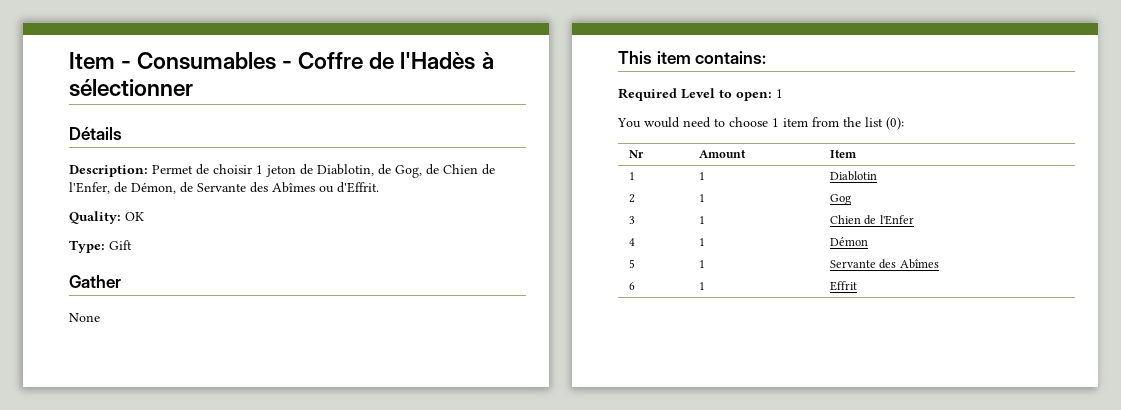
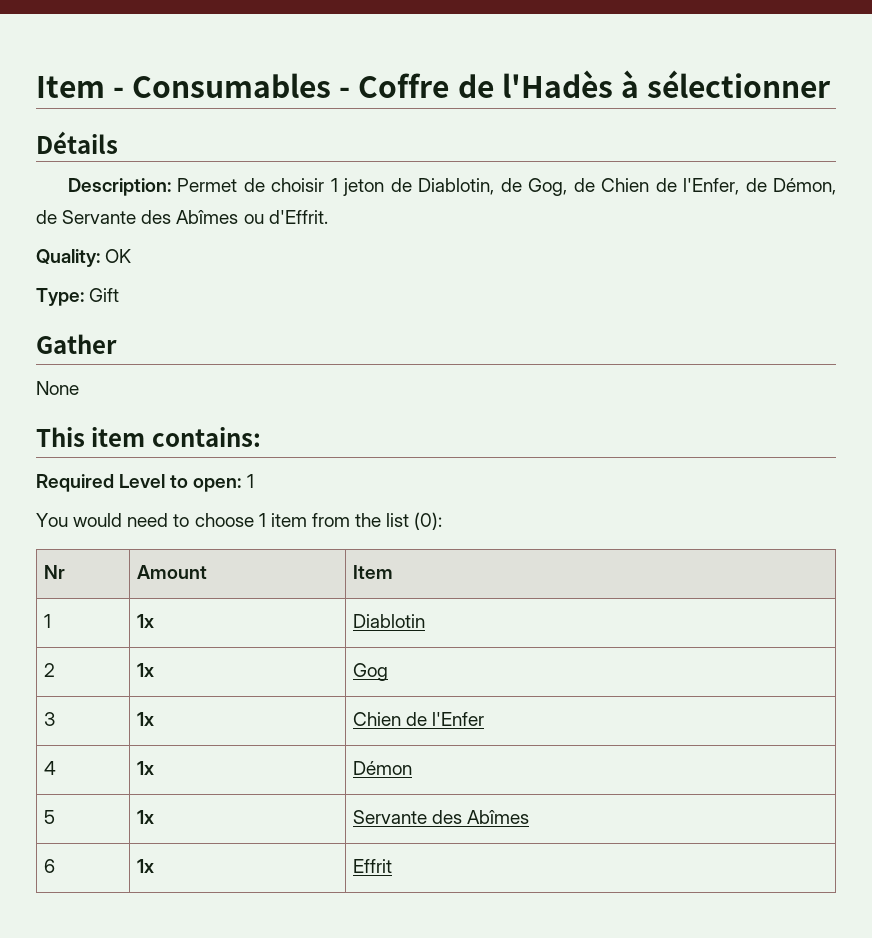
[699,172,706,180] 1 -> [136,614,154,628] 1x
[699,194,706,202] 1 -> [136,663,154,677] 1x
[699,216,706,224] 1 -> [136,712,154,726] 1x
[699,238,706,246] 1 -> [136,761,154,775] 1x
[699,260,706,268] 1 -> [136,810,154,824] 1x
[699,282,706,290] 1 -> [136,859,154,873] 1x

